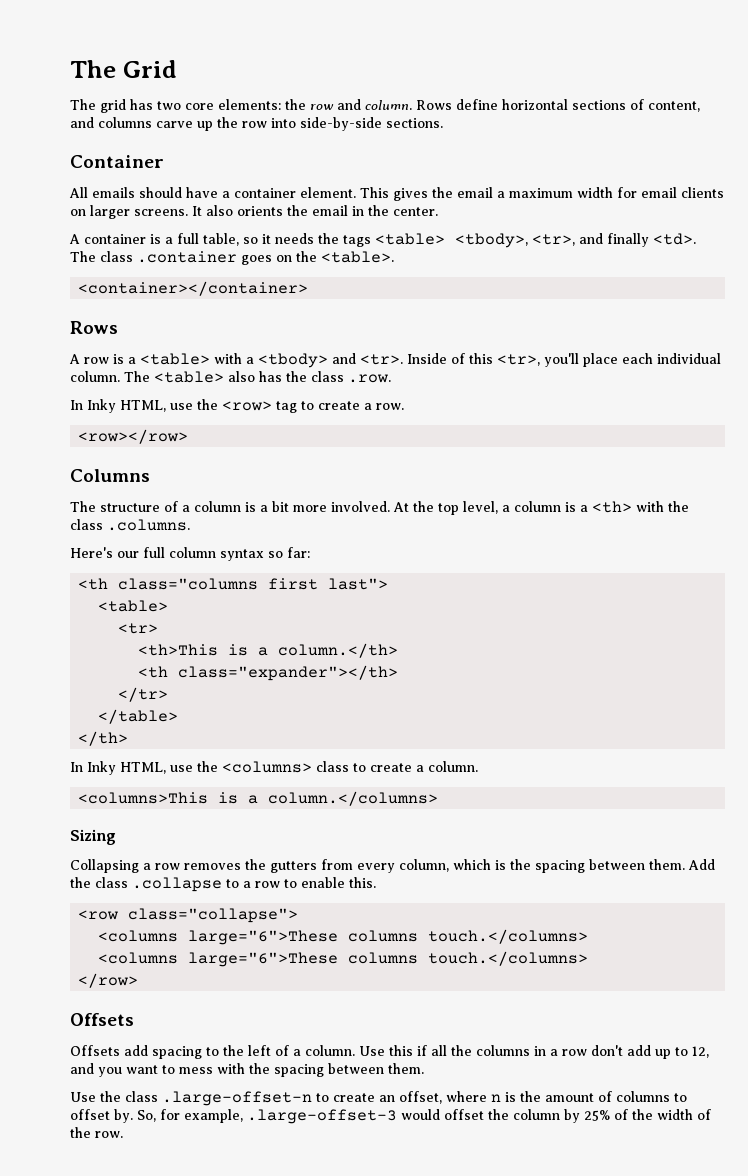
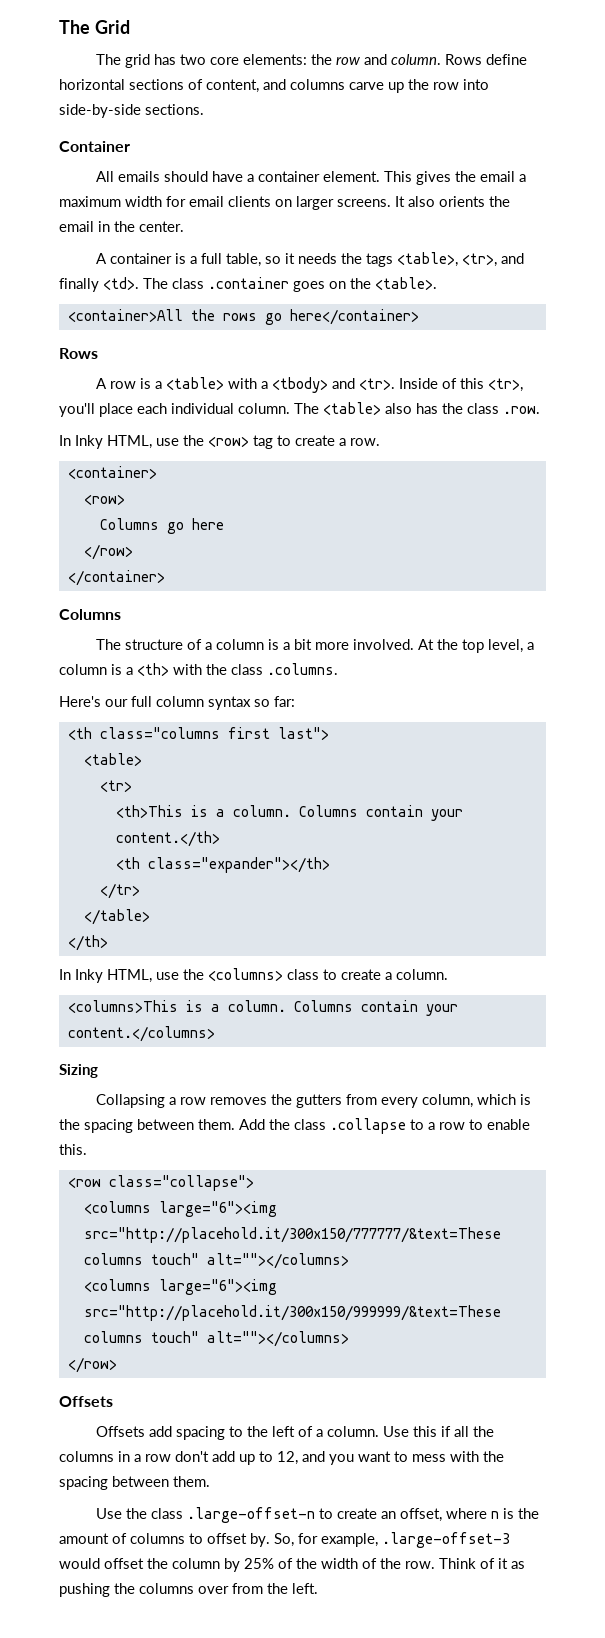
[375,233,528,248] <table> <tbody>, -> [397,252,459,267] <table>,
[78,281,309,296] <container></container> -> [67,309,419,325] <container>All the rows go here</container>
[78,429,189,444] <row></row> -> [67,466,157,479] [83,494,125,505] [99,518,224,534] [83,544,133,560] [67,570,165,586] <container> // <row> // Columns go here // </row> // </container>
[278,643,399,658] column.</th> -> [232,805,463,821] [115,831,220,847] column. Columns contain your content.</th>
[268,791,439,806] column.</columns> -> [227,1000,458,1016] [67,1026,215,1042] column. Columns contain your content.</columns>
[188,929,589,945] [98,951,589,967] large="6">These columns touch.</columns> // <columns large="6">These columns touch.</columns> -> [158,1201,277,1217] [83,1227,501,1243] [83,1253,349,1269] [83,1279,277,1295] [83,1305,501,1321] [83,1331,349,1347] large="6"><img src="http://placehold.it/300x150/777777/&text=These columns touch" alt=""></columns> // <columns large="6"><img src="http://placehold.it/300x150/999999/&text=These columns touch" alt=""></columns>
(123, 1134) none -> [439,1558,525,1569] [59,1583,318,1597] Think of it as pushing the columns over from the left.

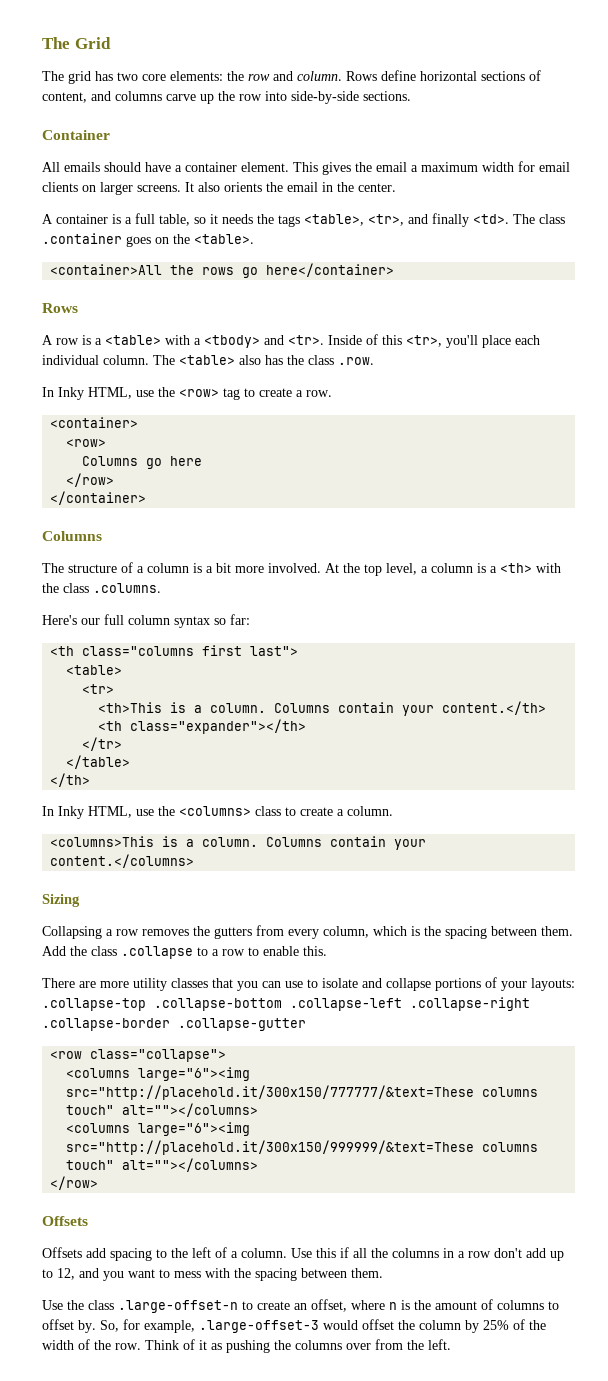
(87, 1149) none -> [42,977,575,991] [42,997,530,1011] [42,1018,306,1031] // There are more utility classes that you can use to isolate and collapse portions of your layouts: .collapse-top .collapse-bottom .collapse-left .collapse-right .collapse-border .collapse-gutter

